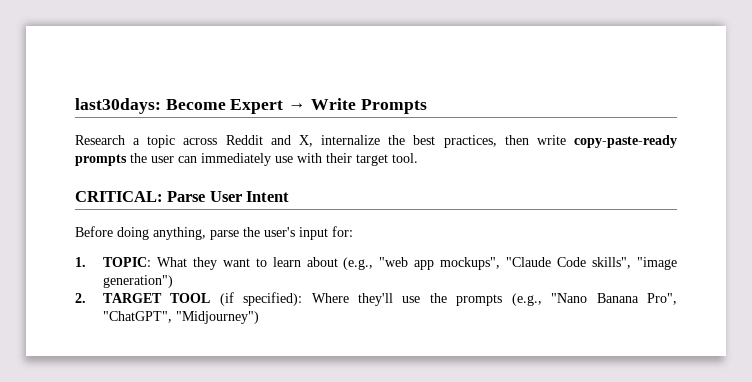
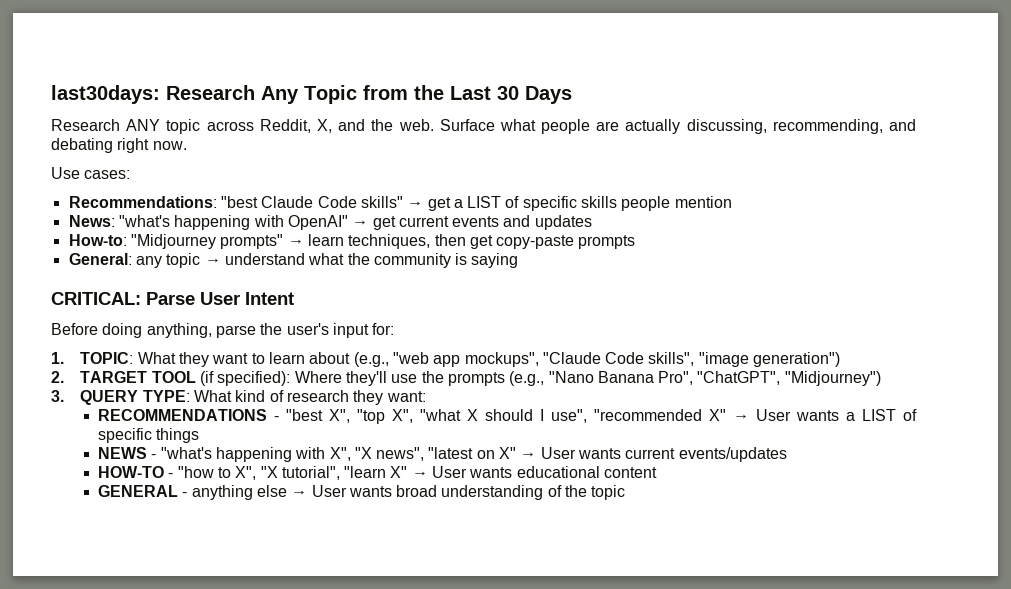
[165,98,427,114] [75,135,141,145] Become Expert → Write Prompts // Research a -> [166,85,572,104] [51,119,161,131] Research Any Topic from the Last 30 Days // Research ANY
[225,135,677,148] [75,153,418,166] Reddit and X, internalize the best practices, then write copy-paste-ready prompts the user can immediately use with their target tool. -> [259,119,916,134] [51,138,187,153] [51,167,131,179] [68,196,732,211] [68,215,592,230] [68,234,636,249] [68,253,519,268] Reddit, X, and the web. Surface what people are actually discussing, recommending, and debating right now. // Use cases: // Recommendations: "best Claude Code skills" → get a LIST of specific skills people mention // News: "what's happening with OpenAI" → get current events and updates // How-to: "Midjourney prompts" → learn techniques, then get copy-paste prompts // General: any topic → understand what the community is saying
(259, 317) none -> [51,390,426,405] [97,409,917,424] [97,428,200,443] [97,447,787,462] [97,466,658,480] [97,485,626,500] // 3. QUERY TYPE: What kind of research they want: // RECOMMENDATIONS - "best X", "top X", "what X should I use", "recommended X" → User wants a LIST of specific things // NEWS - "what's happening with X", "X news", "latest on X" → User wants current events/updates // HOW-TO - "how to X", "X tutorial", "learn X" → User wants educational content // GENERAL - anything else → User wants broad understanding of the topic

